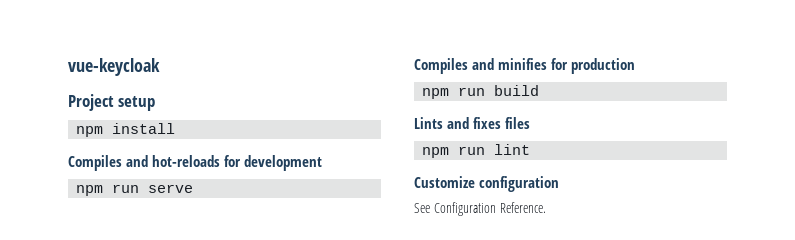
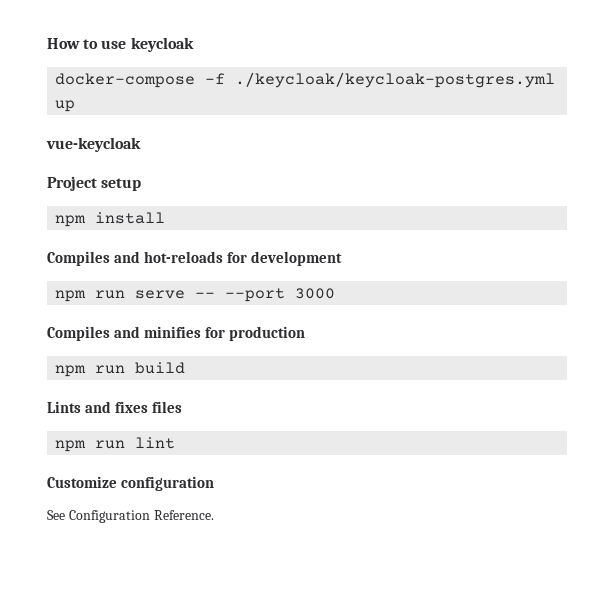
(68, 67) none -> [47,37,194,52] [55,72,556,88] [55,100,76,112] How to use keycloak // docker-compose -f ./keycloak/keycloak-postgres.yml up //
(194, 188) none -> [195,288,336,302] -- --port 3000

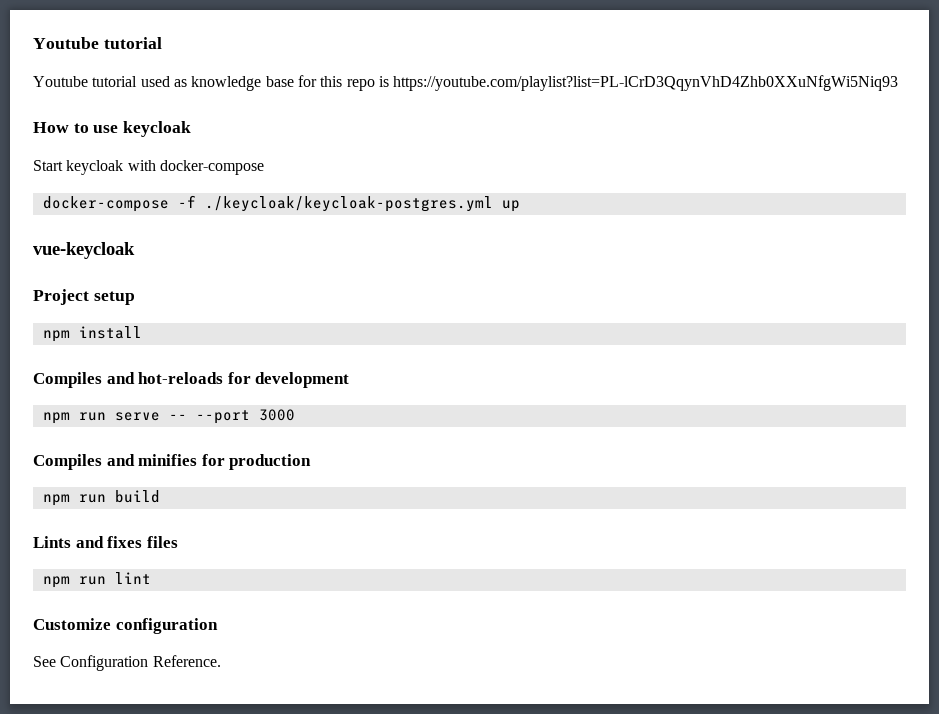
(47, 43) none -> [33,37,162,49] [33,75,899,91] Youtube tutorial // Youtube tutorial used as knowledge base for this repo is https://youtube.com/playlist?list=PL-lCrD3QqynVhD4Zhb0XXuNfgWi5Niq93 //
(194, 44) none -> [33,160,264,175] // Start keycloak with docker-compose

